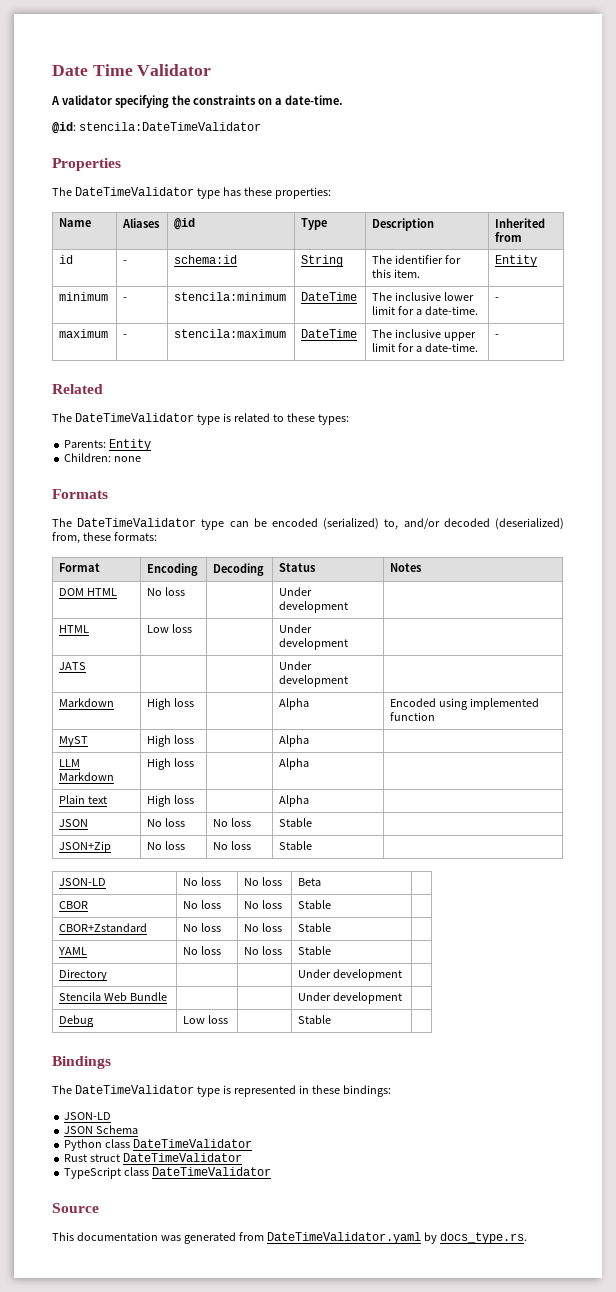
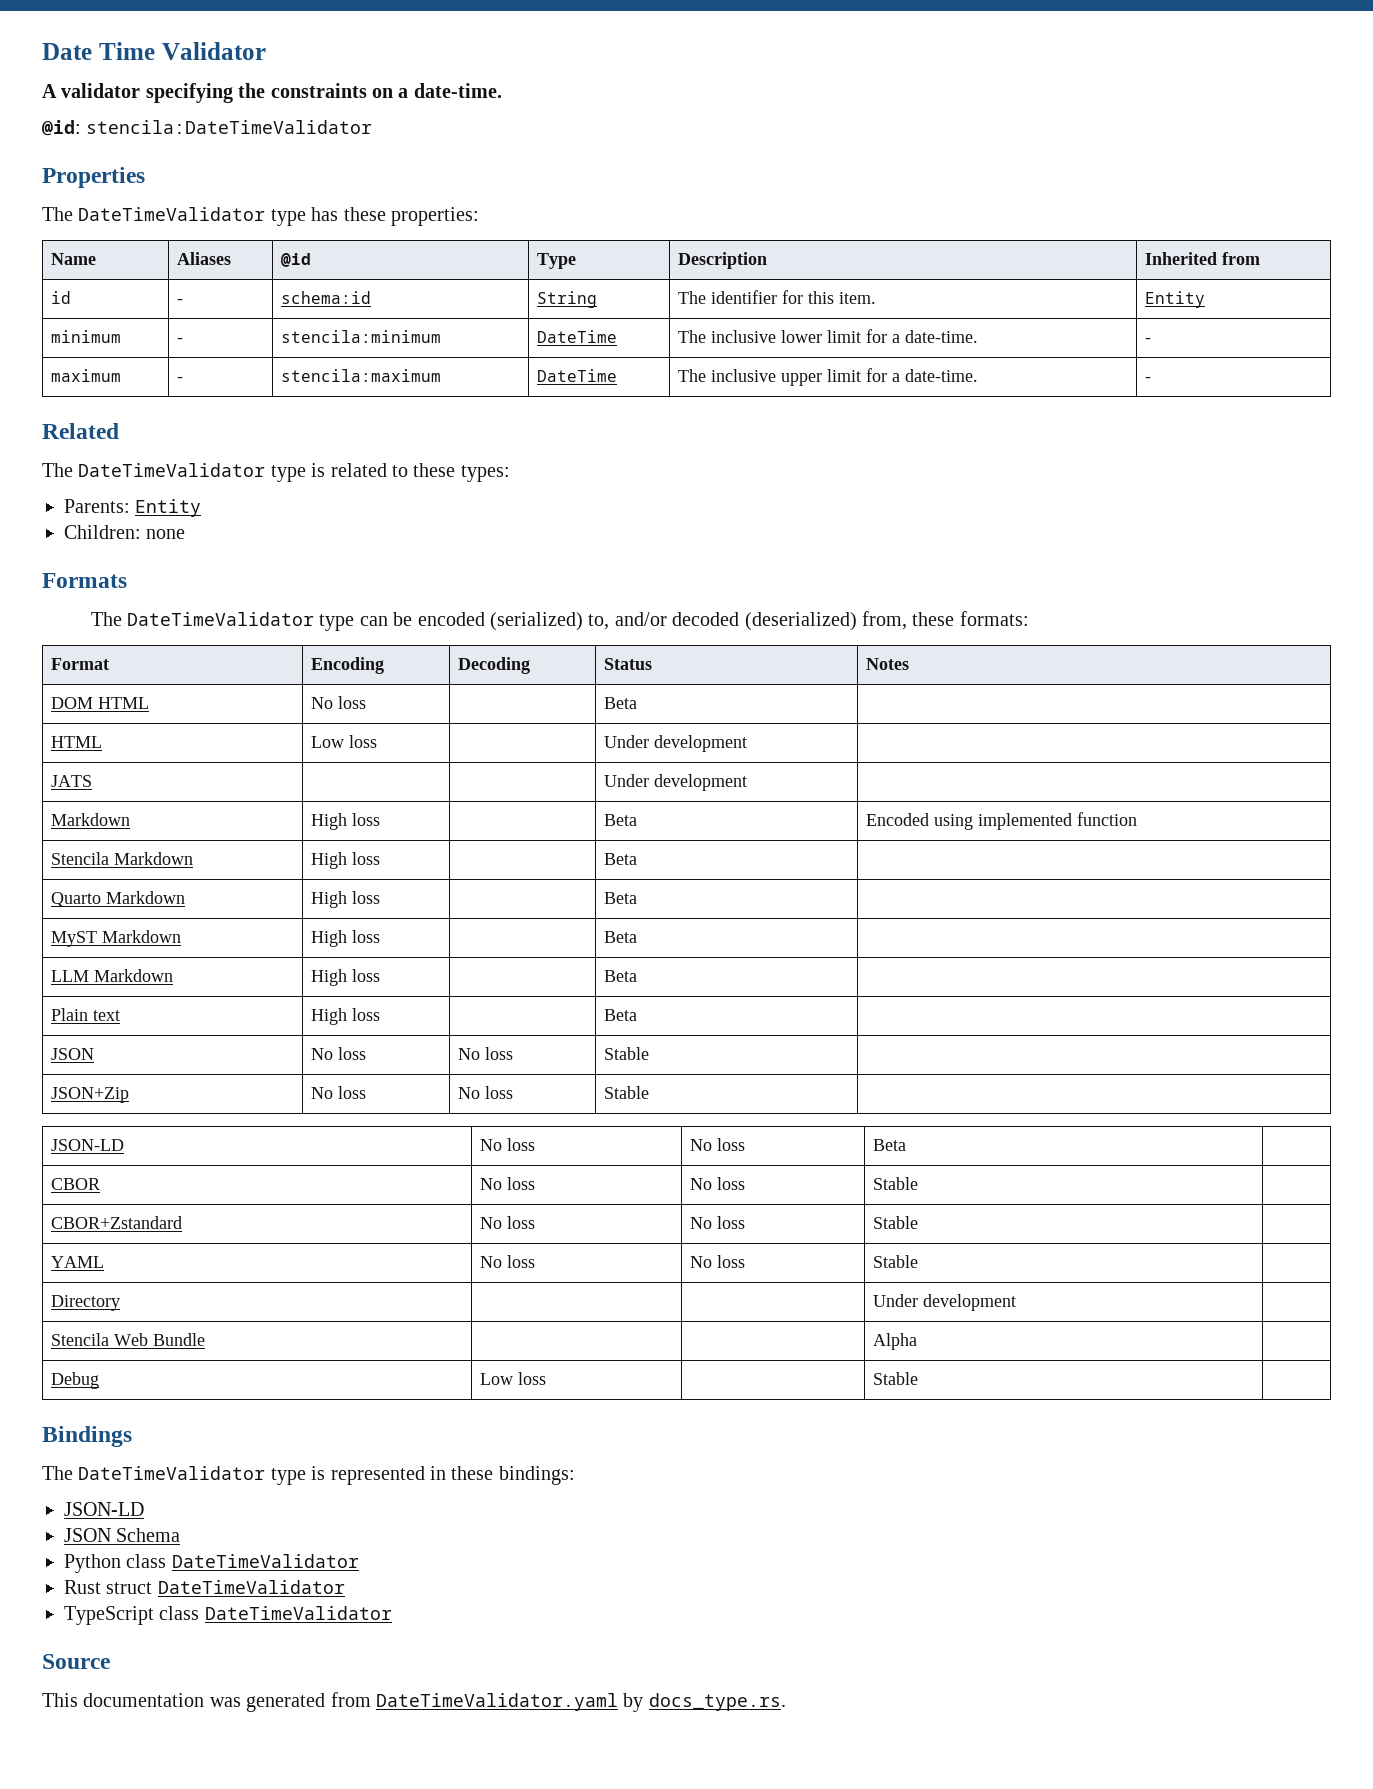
[279,587,313,596] [279,601,349,613] Under development -> [603,697,637,709] Beta
[279,698,310,710] Alpha -> [603,814,637,826] Beta
[59,736,89,747] [147,735,195,747] [279,735,310,747] MyST | High loss | | Alpha -> [50,852,193,865] [310,852,380,869] [603,853,637,865] [50,891,185,907] [310,891,380,908] [603,892,637,904] [50,930,181,947] [310,930,380,947] [603,931,637,943] Stencila Markdown | High loss | | Beta | // Quarto Markdown | High loss | | Beta | // MyST Markdown | High loss | | Beta
[279,758,310,770] Alpha -> [603,970,637,982] Beta
[279,795,310,807] Alpha -> [603,1009,637,1021] Beta
[298,992,403,1004] Under development -> [872,1333,917,1350] Alpha

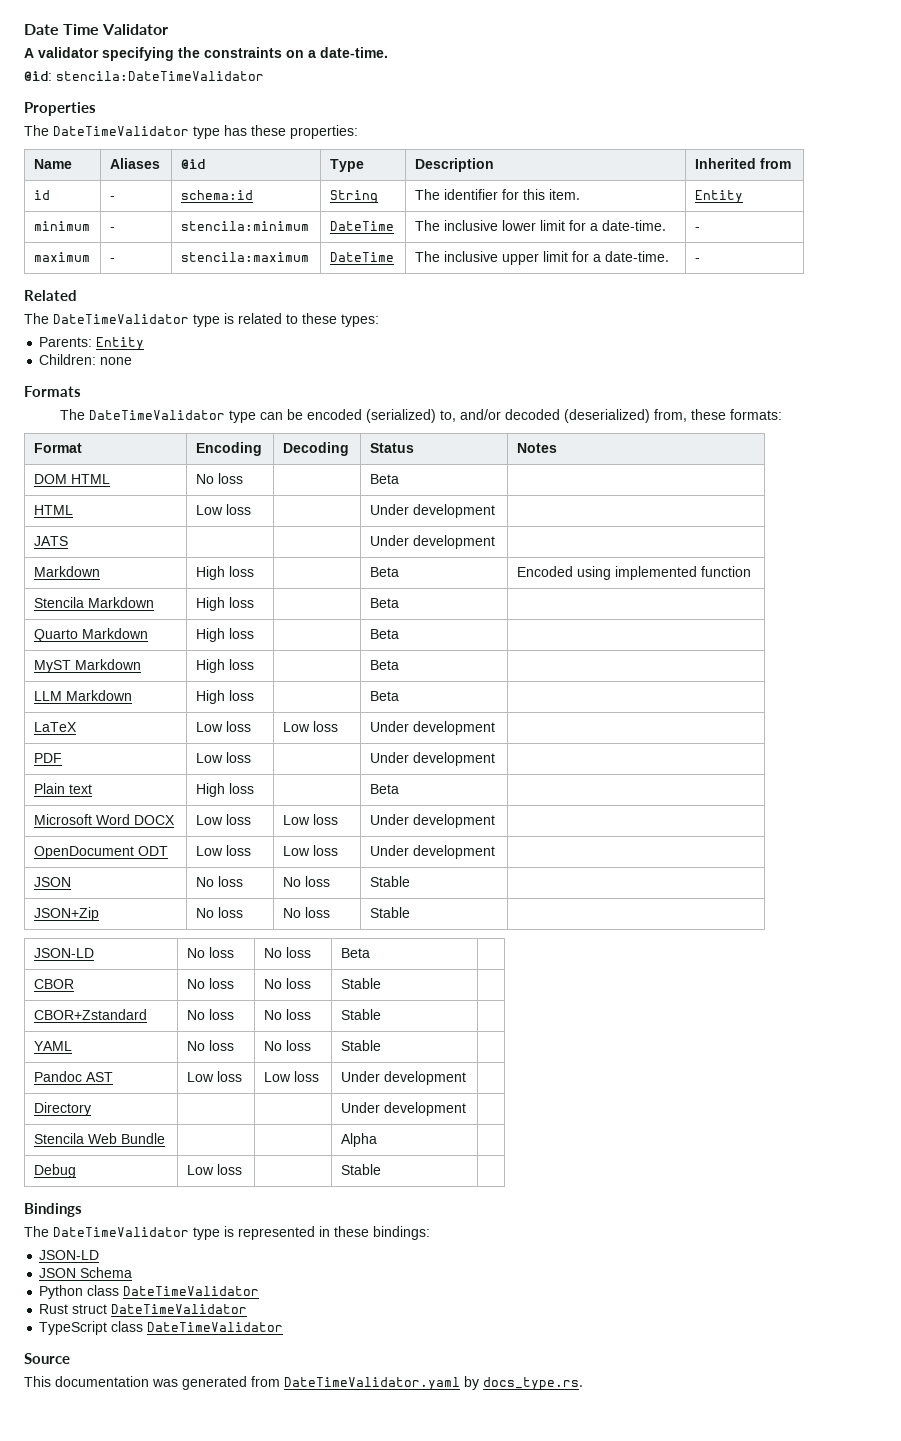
(637, 976) none -> [33,722,77,732] [195,721,251,732] [282,721,338,732] [369,721,495,735] [33,753,62,763] [195,752,251,763] [369,752,495,766] // LaTeX | Low loss | Low loss | Under development | // PDF | Low loss | | Under development |
(637, 1015) none -> [33,814,175,825] [195,814,251,825] [282,814,338,825] [369,814,495,828] [33,846,168,859] [195,845,251,856] [282,845,338,856] [369,845,495,859] // Microsoft Word DOCX | Low loss | Low loss | Under development | // OpenDocument ODT | Low loss | Low loss | Under development |
(918, 1261) none -> [33,1071,113,1082] [186,1071,242,1082] [263,1071,319,1082] [340,1071,466,1085] // Pandoc AST | Low loss | Low loss | Under development |

